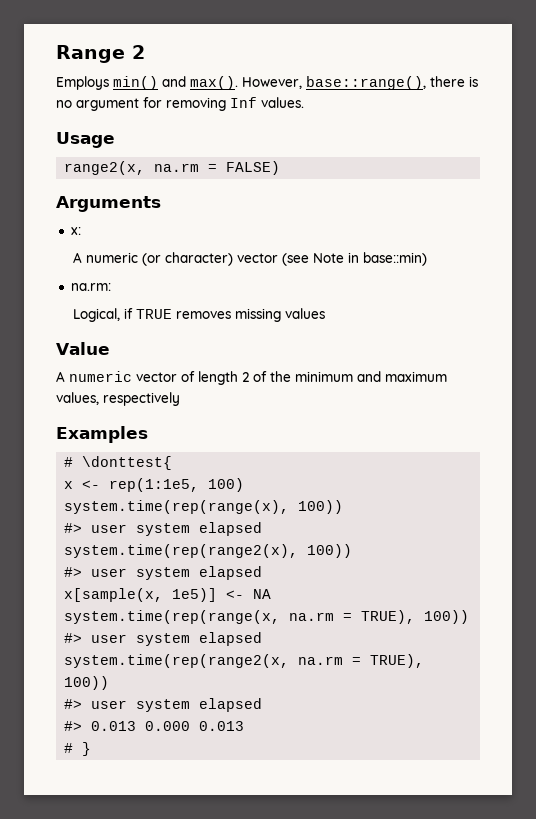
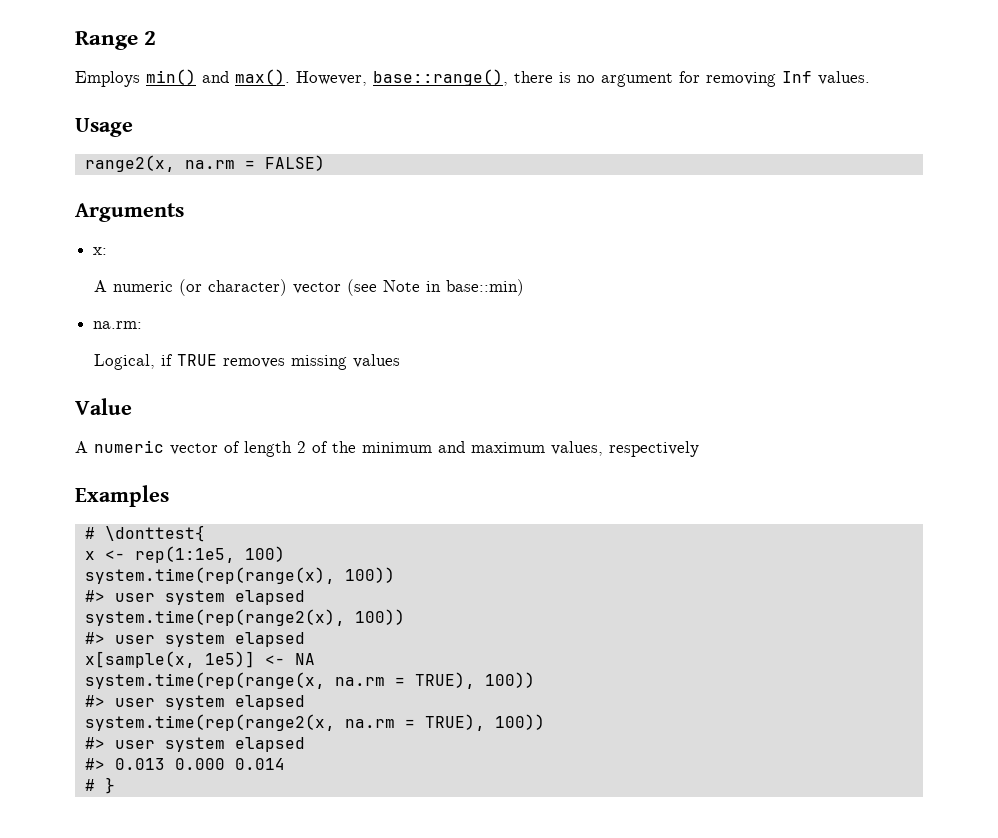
[199,721,245,731] 0.013 -> [234,758,285,770] 0.014

